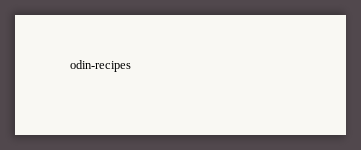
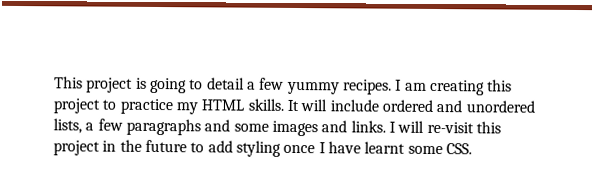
[70,60,131,72] odin-recipes -> [54,76,513,96] [53,98,535,115] [53,118,501,137] [53,139,472,157] This project is going to detail a few yummy recipes. I am creating this project to practice my HTML skills. It will include ordered and unordered lists, a few paragraphs and some images and links. I will re-visit this project in the future to add styling once I have learnt some CSS.

